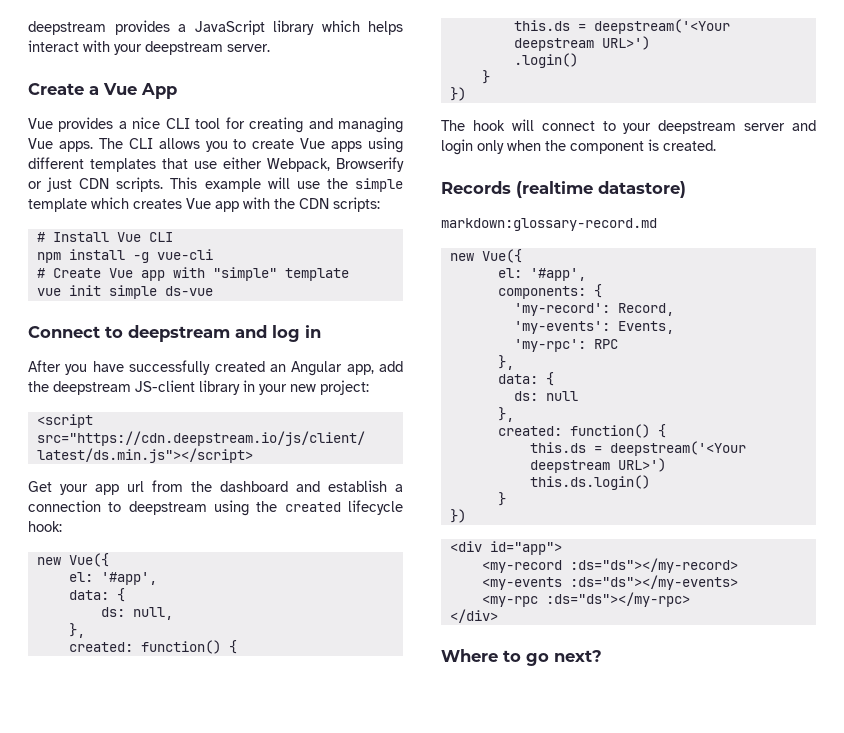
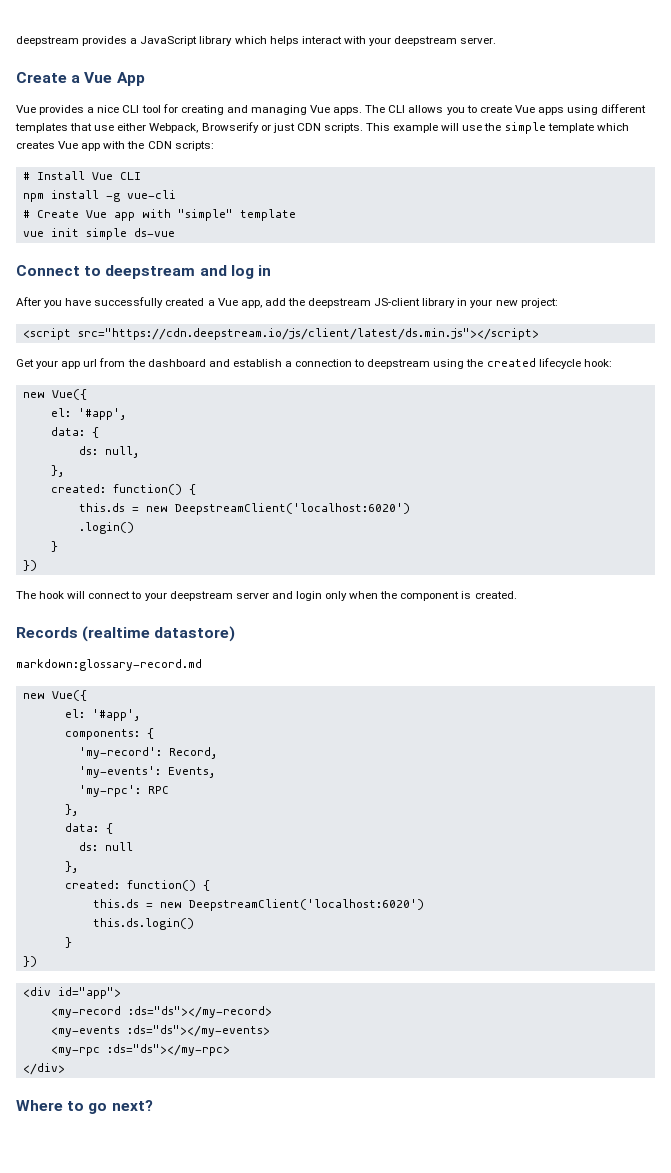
[269,361,343,376] an Angular -> [207,298,238,306] a Vue
[593,19,730,34] [513,36,650,51] deepstream('<Your deepstream URL>') -> [145,503,410,515] new DeepstreamClient('localhost:6020')
[609,441,746,456] [529,458,666,473] deepstream('<Your deepstream URL>') -> [159,899,424,911] new DeepstreamClient('localhost:6020')

